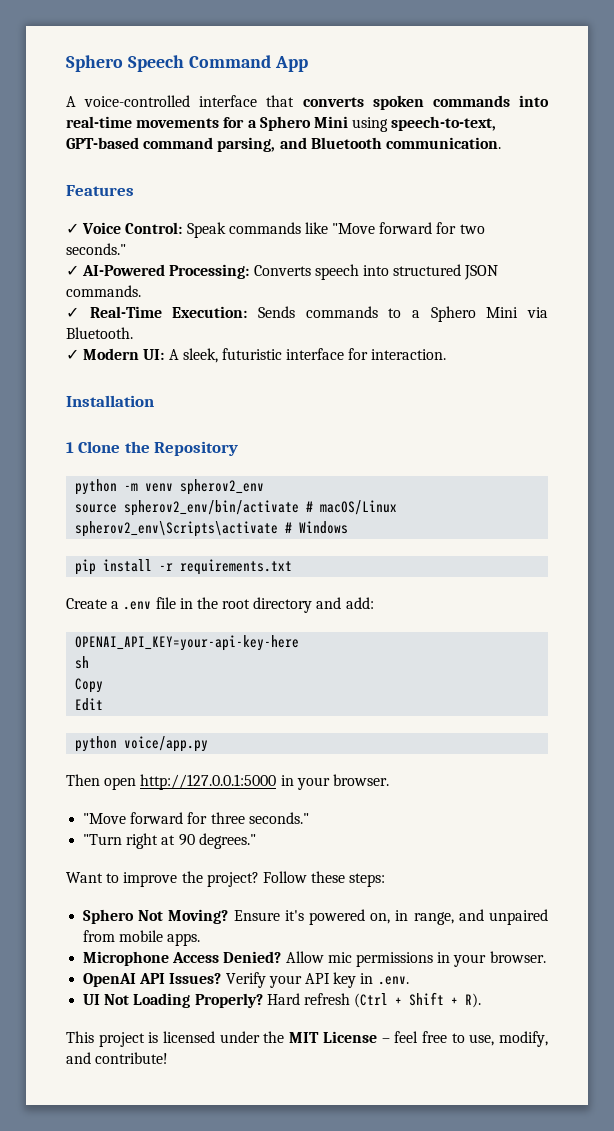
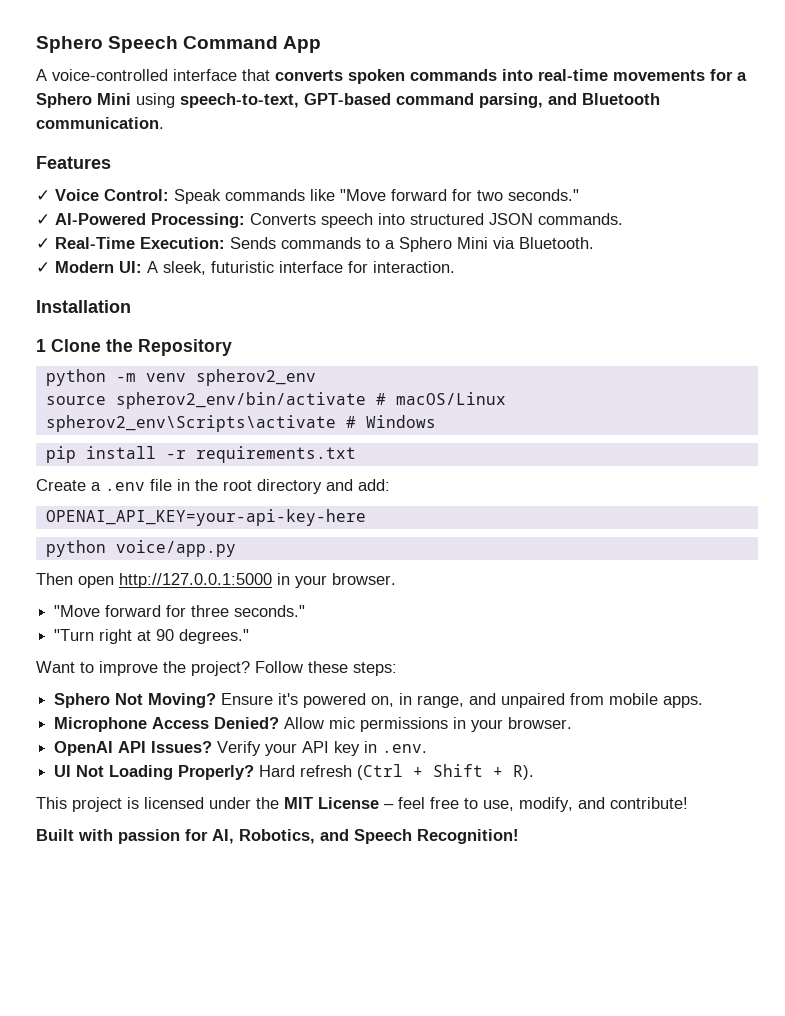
[75,656,90,669] [75,678,104,693] [75,698,104,711] // sh // Copy // Edit -> (366, 517) none
(169, 1058) none -> [36,829,519,844] // Built with passion for AI, Robotics, and Speech Recognition!

